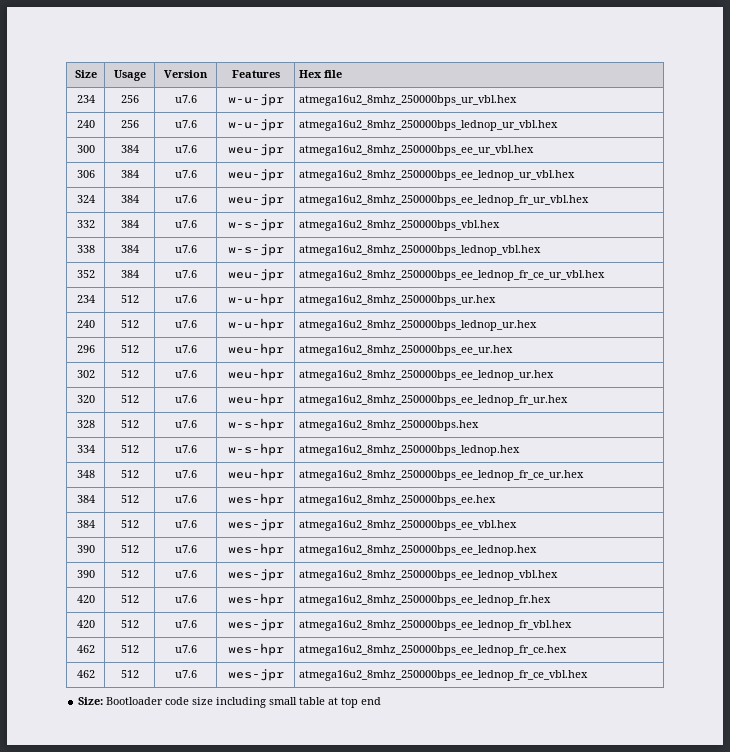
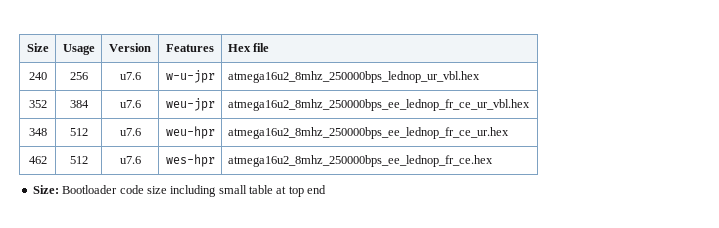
[76,95,95,103] [120,95,139,103] [174,95,197,103] [227,94,284,106] [298,95,517,106] // 234 | 256 | u7.6 | w-u-jpr | atmega16u2_8mhz_250000bps_ur_vbl.hex -> (270, 47) none
[76,145,95,153] [120,145,139,153] [174,145,197,153] [227,144,284,156] [298,145,534,156] [76,170,95,178] [120,170,139,178] [174,170,197,178] [227,169,284,181] [298,170,575,181] [76,195,95,203] [120,195,139,203] [174,195,197,203] [227,194,284,206] [298,195,589,206] [76,220,95,228] [120,220,139,228] [174,220,197,228] [227,219,284,231] [298,220,500,231] [76,245,95,253] [120,245,139,253] [174,245,197,253] [227,244,284,256] [298,245,541,256] // 300 | 384 | u7.6 | weu-jpr | atmega16u2_8mhz_250000bps_ee_ur_vbl.hex // 306 | 384 | u7.6 | weu-jpr | atmega16u2_8mhz_250000bps_ee_lednop_ur_vbl.hex // 324 | 384 | u7.6 | weu-jpr | atmega16u2_8mhz_250000bps_ee_lednop_fr_ur_vbl.hex // 332 | 384 | u7.6 | w-s-jpr | atmega16u2_8mhz_250000bps_vbl.hex // 338 | 384 | u7.6 | w-s-jpr | atmega16u2_8mhz_250000bps_lednop_vbl.hex -> (480, 77) none
[76,295,95,303] [120,295,139,303] [174,295,197,303] [227,293,284,306] [298,295,496,306] [76,320,95,328] [120,320,139,328] [174,320,197,328] [227,318,284,331] [298,320,537,331] [76,345,95,353] [120,345,139,353] [174,345,197,353] [227,343,284,356] [298,345,513,356] [76,370,95,378] [120,370,139,378] [174,370,197,378] [227,368,284,381] [298,370,554,381] [76,395,95,403] [120,395,139,403] [174,395,197,403] [227,393,284,406] [298,395,568,406] [76,420,95,428] [120,420,139,428] [174,420,197,428] [227,418,284,431] [298,420,479,431] [76,445,95,453] [120,445,139,453] [174,445,197,453] [227,443,284,456] [298,445,520,456] // 234 | 512 | u7.6 | w-u-hpr | atmega16u2_8mhz_250000bps_ur.hex // 240 | 512 | u7.6 | w-u-hpr | atmega16u2_8mhz_250000bps_lednop_ur.hex // 296 | 512 | u7.6 | weu-hpr | atmega16u2_8mhz_250000bps_ee_ur.hex // 302 | 512 | u7.6 | weu-hpr | atmega16u2_8mhz_250000bps_ee_lednop_ur.hex // 320 | 512 | u7.6 | weu-hpr | atmega16u2_8mhz_250000bps_ee_lednop_fr_ur.hex // 328 | 512 | u7.6 | w-s-hpr | atmega16u2_8mhz_250000bps.hex // 334 | 512 | u7.6 | w-s-hpr | atmega16u2_8mhz_250000bps_lednop.hex -> (530, 105) none
[76,495,95,503] [120,495,139,503] [174,495,197,503] [227,493,284,506] [298,495,496,506] [76,520,95,528] [120,520,139,528] [174,520,197,528] [227,519,284,531] [298,520,517,531] [76,545,95,553] [120,545,139,553] [174,545,197,553] [227,543,284,556] [298,545,537,556] [76,570,95,578] [120,570,139,578] [174,570,197,578] [227,569,284,581] [298,570,558,581] [76,595,95,603] [120,595,139,603] [174,595,197,603] [227,593,284,606] [298,595,551,606] [76,620,95,628] [120,620,139,628] [174,620,197,628] [227,619,284,631] [298,620,572,631] // 384 | 512 | u7.6 | wes-hpr | atmega16u2_8mhz_250000bps_ee.hex // 384 | 512 | u7.6 | wes-jpr | atmega16u2_8mhz_250000bps_ee_vbl.hex // 390 | 512 | u7.6 | wes-hpr | atmega16u2_8mhz_250000bps_ee_lednop.hex // 390 | 512 | u7.6 | wes-jpr | atmega16u2_8mhz_250000bps_ee_lednop_vbl.hex // 420 | 512 | u7.6 | wes-hpr | atmega16u2_8mhz_250000bps_ee_lednop_fr.hex // 420 | 512 | u7.6 | wes-jpr | atmega16u2_8mhz_250000bps_ee_lednop_fr_vbl.hex -> (509, 133) none
[76,670,95,678] [120,670,139,678] [174,670,197,678] [227,669,284,681] [298,670,588,681] // 462 | 512 | u7.6 | wes-jpr | atmega16u2_8mhz_250000bps_ee_lednop_fr_ce_vbl.hex -> (493, 161) none

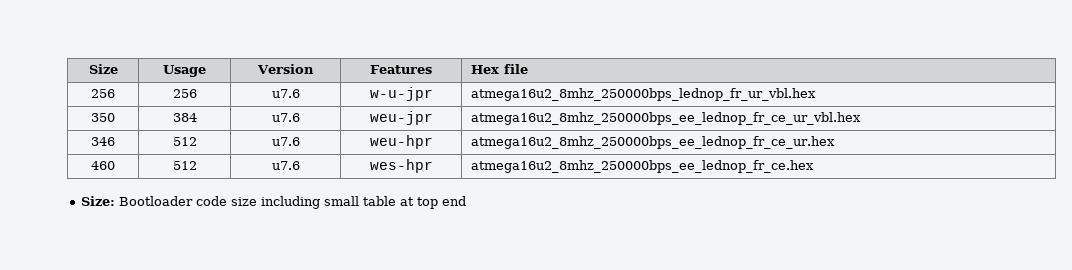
[28,72,47,80] 240 -> [91,89,115,98] 256
[227,71,480,83] [28,100,47,108] atmega16u2_8mhz_250000bps_lednop_ur_vbl.hex // 352 -> [470,88,816,101] [91,113,115,122] atmega16u2_8mhz_250000bps_lednop_fr_ur_vbl.hex // 350
[28,128,47,136] 348 -> [91,137,115,146] 346
[28,156,47,164] 462 -> [91,161,115,170] 460

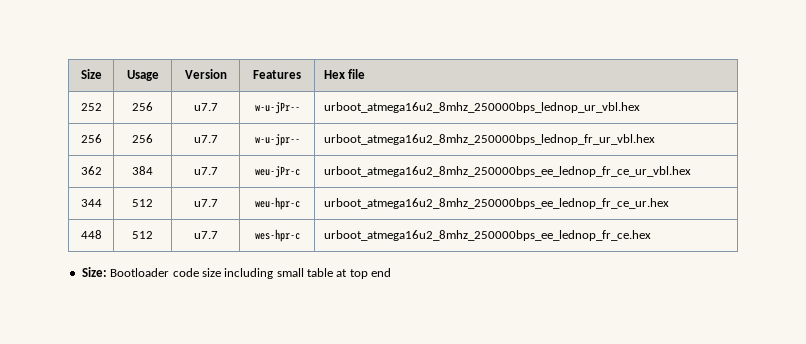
[91,89,115,98] [172,89,197,98] [271,89,300,98] [369,87,433,101] [470,88,816,101] [91,113,115,122] [172,113,197,122] [271,113,300,122] [369,111,433,125] [470,112,861,125] [91,137,115,146] [172,137,197,146] [271,137,300,146] [369,135,433,149] [470,136,835,149] [91,161,115,170] [172,161,197,170] [271,161,300,170] [369,159,433,173] [470,160,814,173] 256 | 256 | u7.6 | w-u-jpr | atmega16u2_8mhz_250000bps_lednop_fr_ur_vbl.hex // 350 | 384 | u7.6 | weu-jpr | atmega16u2_8mhz_250000bps_ee_lednop_fr_ce_ur_vbl.hex // 346 | 512 | u7.6 | weu-hpr | atmega16u2_8mhz_250000bps_ee_lednop_fr_ce_ur.hex // 460 | 512 | u7.6 | wes-hpr | atmega16u2_8mhz_250000bps_ee_lednop_fr_ce.hex -> [80,103,102,111] [132,102,153,111] [193,103,218,111] [254,102,300,114] [323,102,640,113] [80,134,102,143] [132,134,153,143] [193,135,218,143] [254,134,300,146] [323,134,655,145] [80,166,102,175] [132,166,153,175] [193,167,218,175] [254,166,300,178] [323,166,691,177] [80,199,102,207] [132,199,153,207] [193,199,218,207] [254,197,300,210] [323,198,669,209] [80,230,102,239] [132,231,153,239] [193,231,218,239] [254,229,300,242] [323,230,651,241] 252 | 256 | u7.7 | w-u-jPr-- | urboot_atmega16u2_8mhz_250000bps_lednop_ur_vbl.hex // 256 | 256 | u7.7 | w-u-jpr-- | urboot_atmega16u2_8mhz_250000bps_lednop_fr_ur_vbl.hex // 362 | 384 | u7.7 | weu-jPr-c | urboot_atmega16u2_8mhz_250000bps_ee_lednop_fr_ce_ur_vbl.hex // 344 | 512 | u7.7 | weu-hpr-c | urboot_atmega16u2_8mhz_250000bps_ee_lednop_fr_ce_ur.hex // 448 | 512 | u7.7 | wes-hpr-c | urboot_atmega16u2_8mhz_250000bps_ee_lednop_fr_ce.hex

